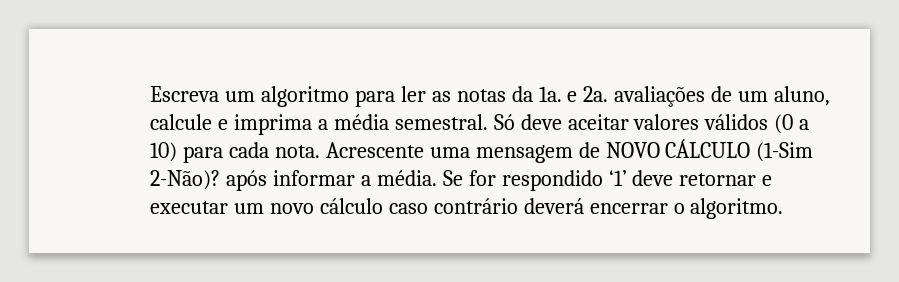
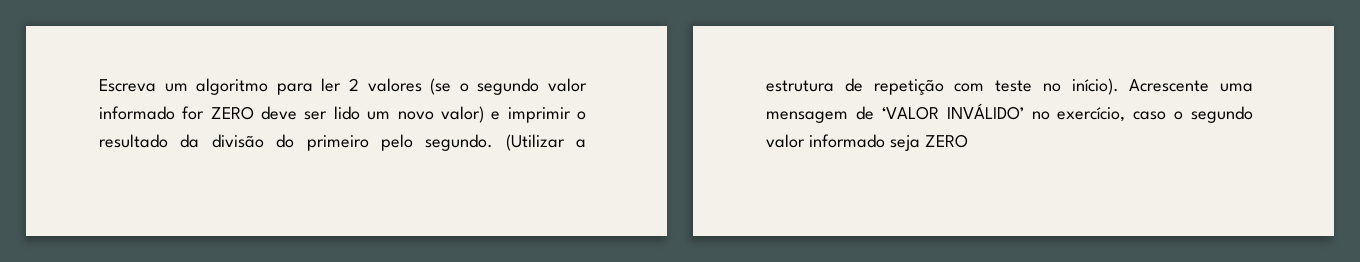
[431,86,831,107] [150,114,810,135] [150,139,814,163] [150,170,773,191] [150,198,784,219] as notas da 1a. e 2a. avaliações de um aluno, calcule e imprima a média semestral. Só deve aceitar valores válidos (0 a 10) para cada nota. Acrescente uma mensagem de NOVO CÁLCULO (1-Sim 2-Não)? após informar a média. Se for respondido ‘1’ deve retornar e executar um novo cálculo caso contrário deverá encerrar o algoritmo. -> [349,78,588,95] [99,106,587,123] [99,134,586,151] [766,78,1253,95] [766,103,1253,123] [766,134,968,151] 2 valores (se o segundo valor informado for ZERO deve ser lido um novo valor) e imprimir o resultado da divisão do primeiro pelo segundo. (Utilizar a estrutura de repetição com teste no início). Acrescente uma mensagem de ‘VALOR INVÁLIDO’ no exercício, caso o segundo valor informado seja ZERO

